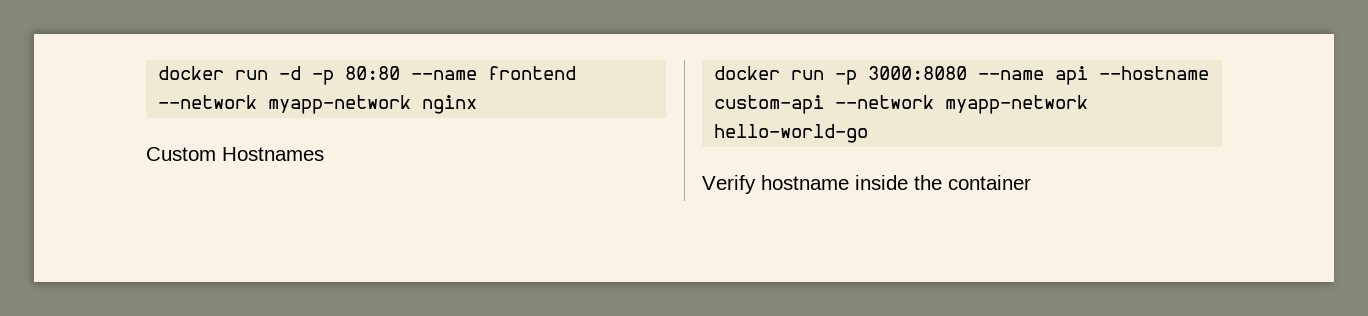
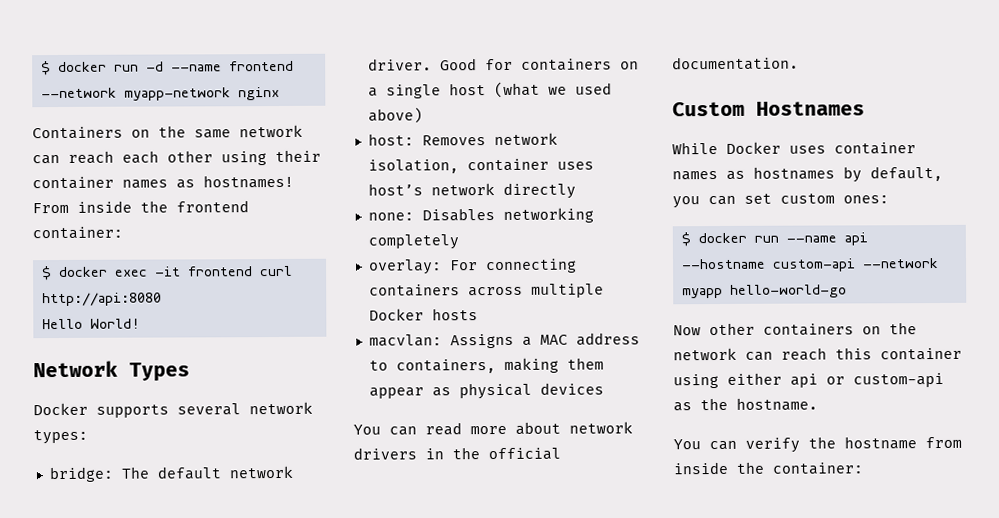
(158, 73) none -> [40,61,51,76] $
[312,66,401,85] -p 80:80 -> (164, 66) none
[146,147,324,161] [714,66,968,85] Custom Hostnames // docker run -p 3000:8080 -> [32,124,303,140] [32,149,321,166] [32,174,294,190] [32,200,249,214] [32,226,123,240] [41,265,293,281] [41,292,162,307] [41,318,140,330] [33,360,190,382] [33,401,313,418] [33,429,88,445] [48,465,293,483] [367,58,639,71] [367,81,612,99] [367,107,423,124] [367,132,558,146] [367,158,594,174] [367,182,576,199] [367,207,594,223] [367,234,459,250] [368,258,577,275] [368,283,604,298] [368,308,478,321] [368,332,640,349] [368,357,604,374] [368,382,604,400] [353,421,633,436] [353,447,561,461] [672,56,799,71] [672,101,865,117] [672,141,916,155] [672,165,943,183] [672,193,889,209] [680,232,779,247] Containers on the same network can reach each other using their container names as hostnames! From inside the frontend container: // $ docker exec -it frontend curl http://api:8080 // Hello World! // Network Types // Docker supports several network types: // bridge: The default network driver. Good for containers on a single host (what we used above) // host: Removes network isolation, container uses host’s network directly // none: Disables networking completely // overlay: For connecting containers across multiple Docker hosts // macvlan: Assigns a MAC address to containers, making them appear as physical devices // You can read more about network drivers in the official documentation. // Custom Hostnames // While Docker uses container names as hostnames by default, you can set custom ones: // $ docker run
[945,95,1089,114] myapp-network -> [681,287,723,299] myapp
[702,175,1031,194] Verify hostname inside the container -> [673,322,917,336] [673,347,962,361] [673,372,944,389] [673,397,818,412] [673,436,962,453] [673,461,863,475] Now other containers on the network can reach this container using either api or custom-api as the hostname. // You can verify the hostname from inside the container:

